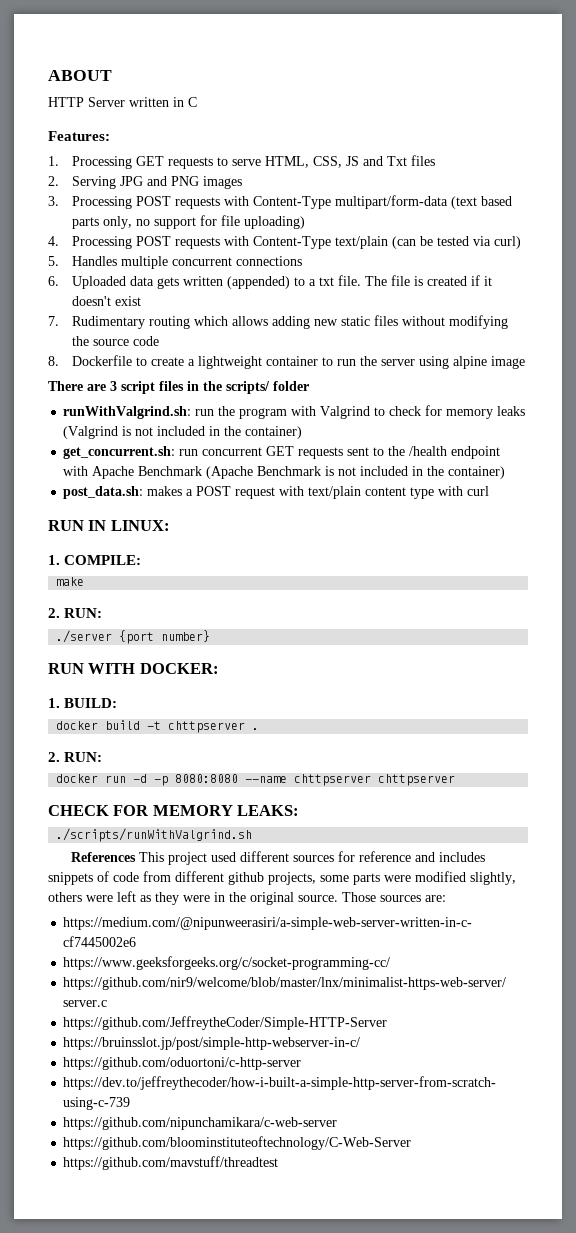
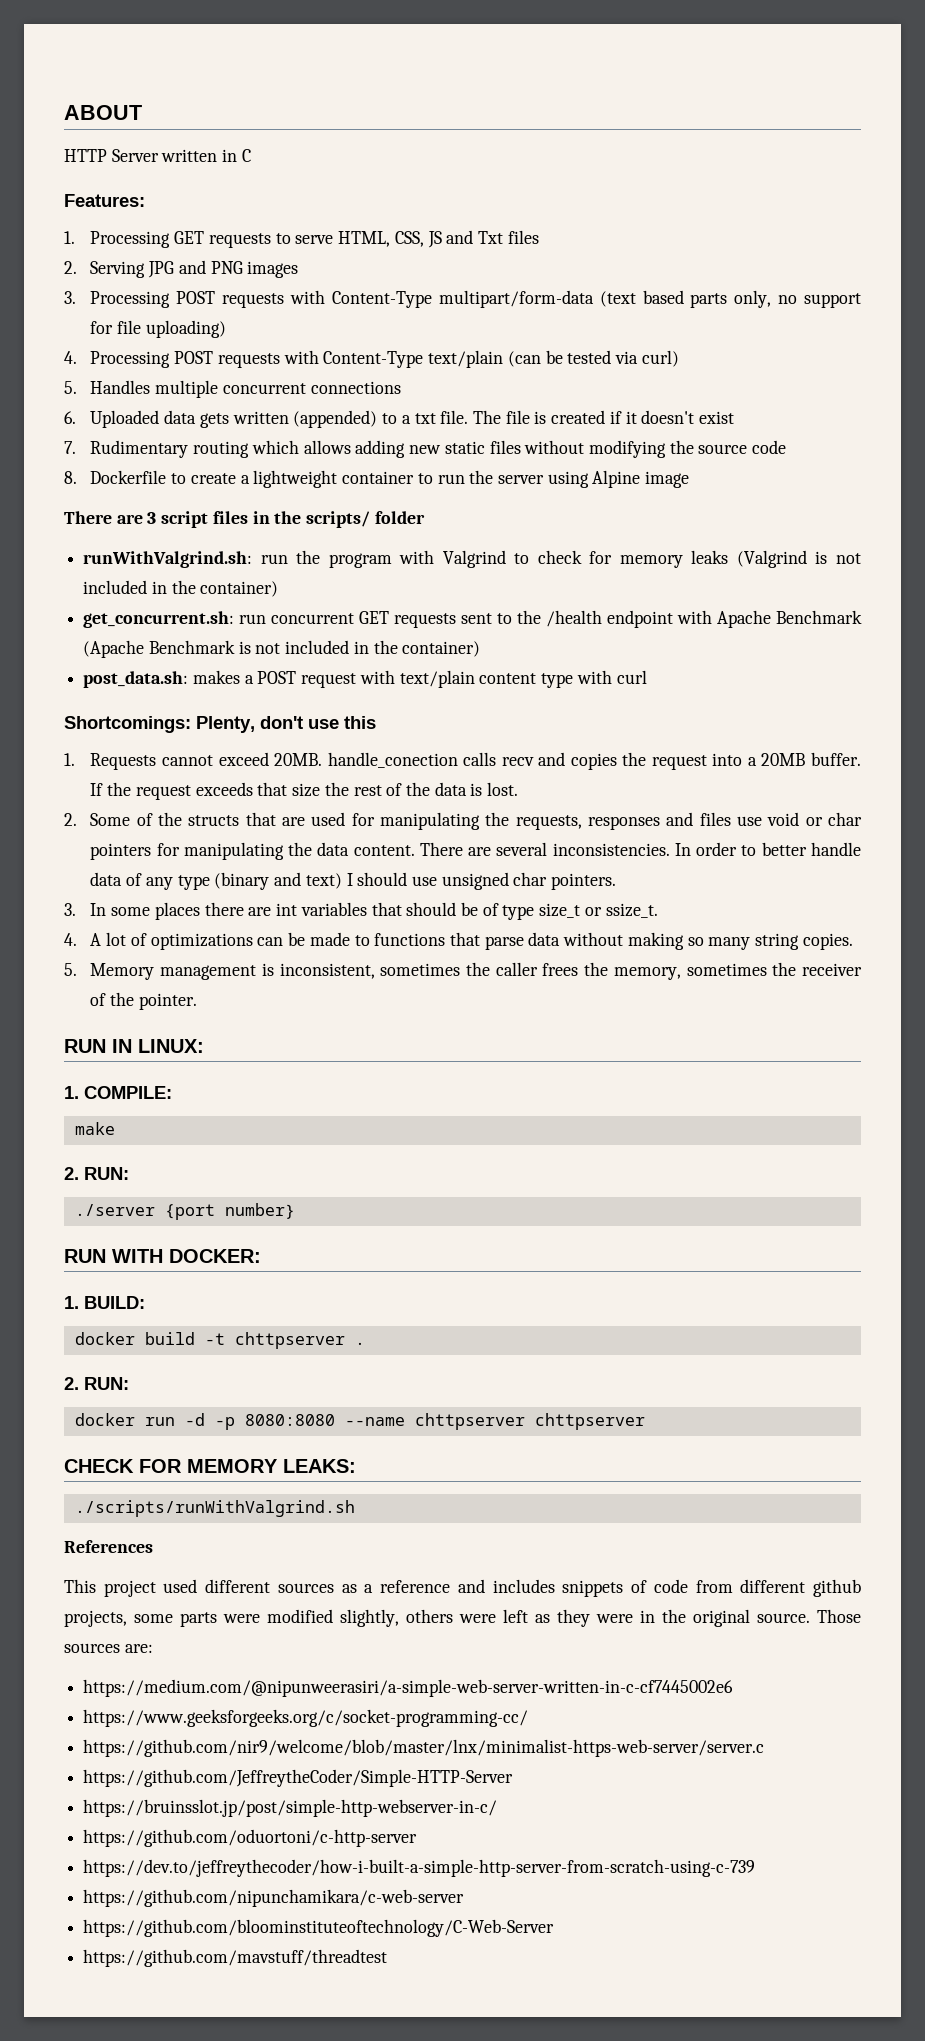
[453,356,488,369] alpine -> [592,470,641,488] Alpine
(490, 491) none -> [64,716,376,733] [64,752,862,770] [90,782,519,800] [64,812,862,830] [90,842,861,860] [90,872,617,890] [64,902,658,920] [64,932,853,950] [64,962,862,980] [90,992,197,1010] // Shortcomings: Plenty, don't use this // 1. Requests cannot exceed 20MB. handle_conection calls recv and copies the request into a 20MB buffer. If the request exceeds that size the rest of the data is lost. // 2. Some of the structs that are used for manipulating the requests, responses and files use void or char pointers for manipulating the data content. There are several inconsistencies. In order to better handle data of any type (binary and text) I should use unsigned char pointers. // 3. In some places there are int variables that should be of type size_t or ssize_t. // 4. A lot of optimizations can be made to functions that parse data without making so many string copies. // 5. Memory management is inconsistent, sometimes the caller frees the memory, sometimes the receiver of the pointer.
(137, 857) none -> (153, 1546) //
[338,851,356,862] for -> [341,1584,374,1593] as a

